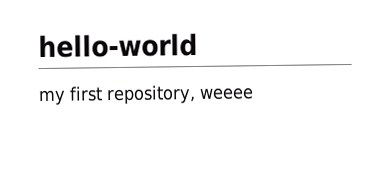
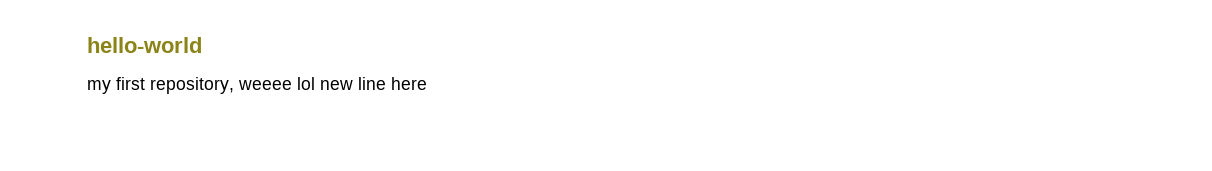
(254, 93) none -> [297,77,427,90] lol new line here

